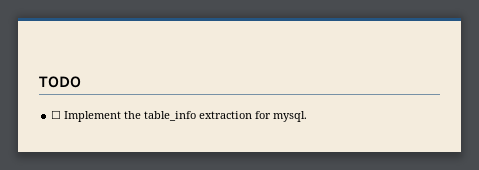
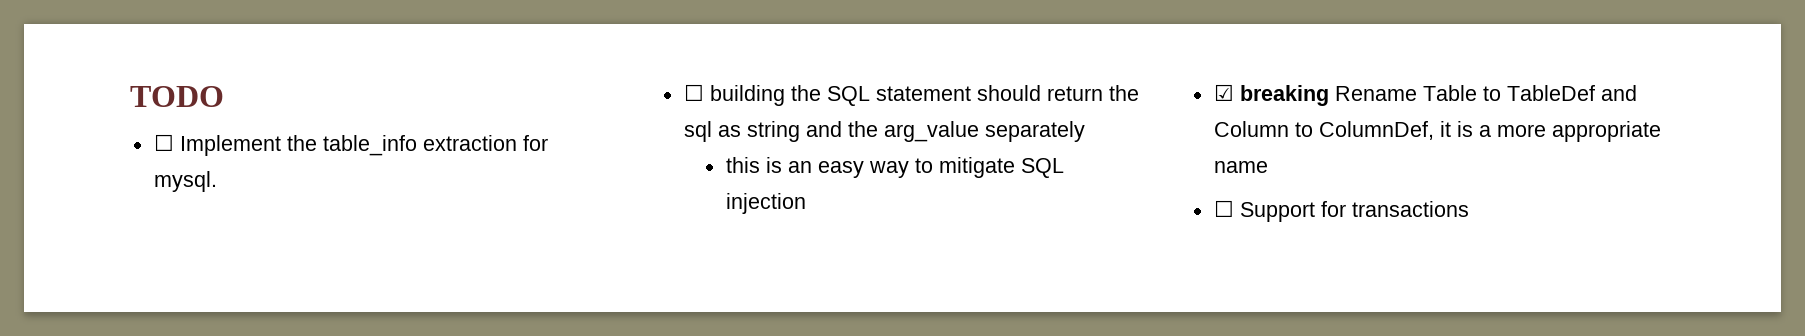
(308, 116) none -> [683,84,1139,106] [683,121,1085,142] [725,157,1064,178] [725,193,806,214] [1213,84,1637,106] [1213,121,1661,142] [1213,161,1268,173] [1213,200,1469,222] // ☐ building the SQL statement should return the sql as string and the arg_value separately // this is an easy way to mitigate SQL injection // ☑ breaking Rename Table to TableDef and Column to ColumnDef, it is a more appropriate name // ☐ Support for transactions

